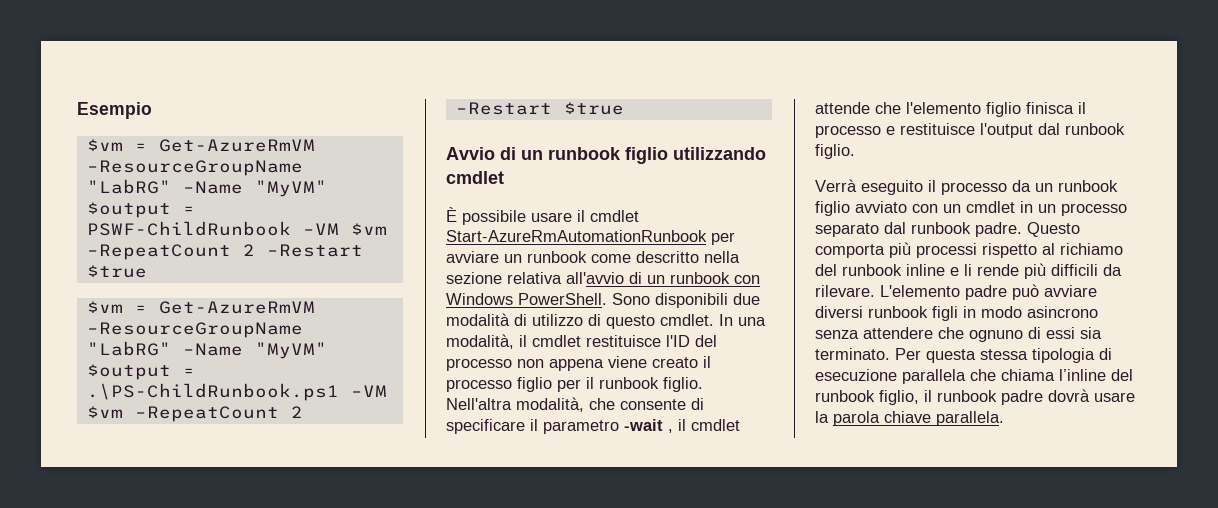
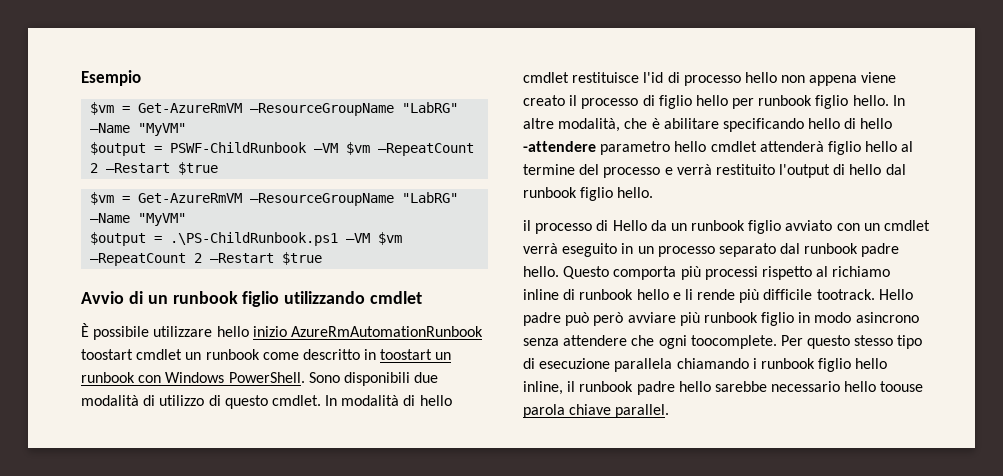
[531,210,639,222] [446,230,735,245] [446,251,740,263] [446,272,642,284] usare il cmdlet Start-AzureRmAutomationRunbook per avviare un runbook come descritto nella sezione relativa all'avvio di -> [153,326,483,337] [81,349,433,360] utilizzare hello inizio AzureRmAutomationRunbook toostart cmdlet un runbook come descritto in toostart
[738,317,766,326] [446,334,717,349] [446,358,512,371] una modalità, il cmdlet restituisce l'ID del processo -> [341,395,452,406] [523,72,777,86] modalità di hello cmdlet restituisce l'id di processo hello
[517,377,703,392] [446,397,704,412] [446,419,740,434] [815,102,1086,117] [815,123,1125,138] [815,144,855,159] [815,179,1007,195] figlio per il runbook figlio. Nell'altra modalità, che consente di specificare il parametro -wait , il cmdlet attende che l'elemento figlio finisca il processo e restituisce l'output dal runbook figlio. // Verrà eseguito il processo -> [642,95,905,109] [523,118,893,132] [523,141,914,155] [523,164,906,178] [523,187,654,201] [523,220,647,234] di figlio hello per runbook figlio hello. In altre modalità, che è abilitare specificando hello di hello -attendere parametro hello cmdlet attenderà figlio hello al termine del processo e verrà restituito l'output di hello dal runbook figlio hello. // il processo di Hello
(1015, 207) none -> [523,243,618,257] verrà eseguito
[975,222,1022,237] padre. -> [861,243,900,257] [523,266,559,277] padre hello.
[815,263,1122,279] [815,284,1097,300] [815,306,958,321] del runbook inline e li rende più difficili da rilevare. L'elemento padre può avviare diversi runbook figli -> [523,289,913,303] [523,312,795,326] inline di runbook hello e li rende più difficile tootrack. Hello padre può però avviare più runbook figlio
[969,327,1102,342] [815,348,1112,363] [815,369,1133,384] [815,389,1135,405] [815,411,829,423] ognuno di essi sia terminato. Per questa stessa tipologia di esecuzione parallela che chiama l’inline del runbook figlio, il runbook padre dovrà usare la -> [658,335,923,349] [523,358,888,372] [523,381,924,395] ogni toocomplete. Per questo stesso tipo di esecuzione parallela chiamando i runbook figlio hello inline, il runbook padre hello sarebbe necessario hello toouse
[936,411,1004,426] parallela. -> [615,404,670,418] parallel.

